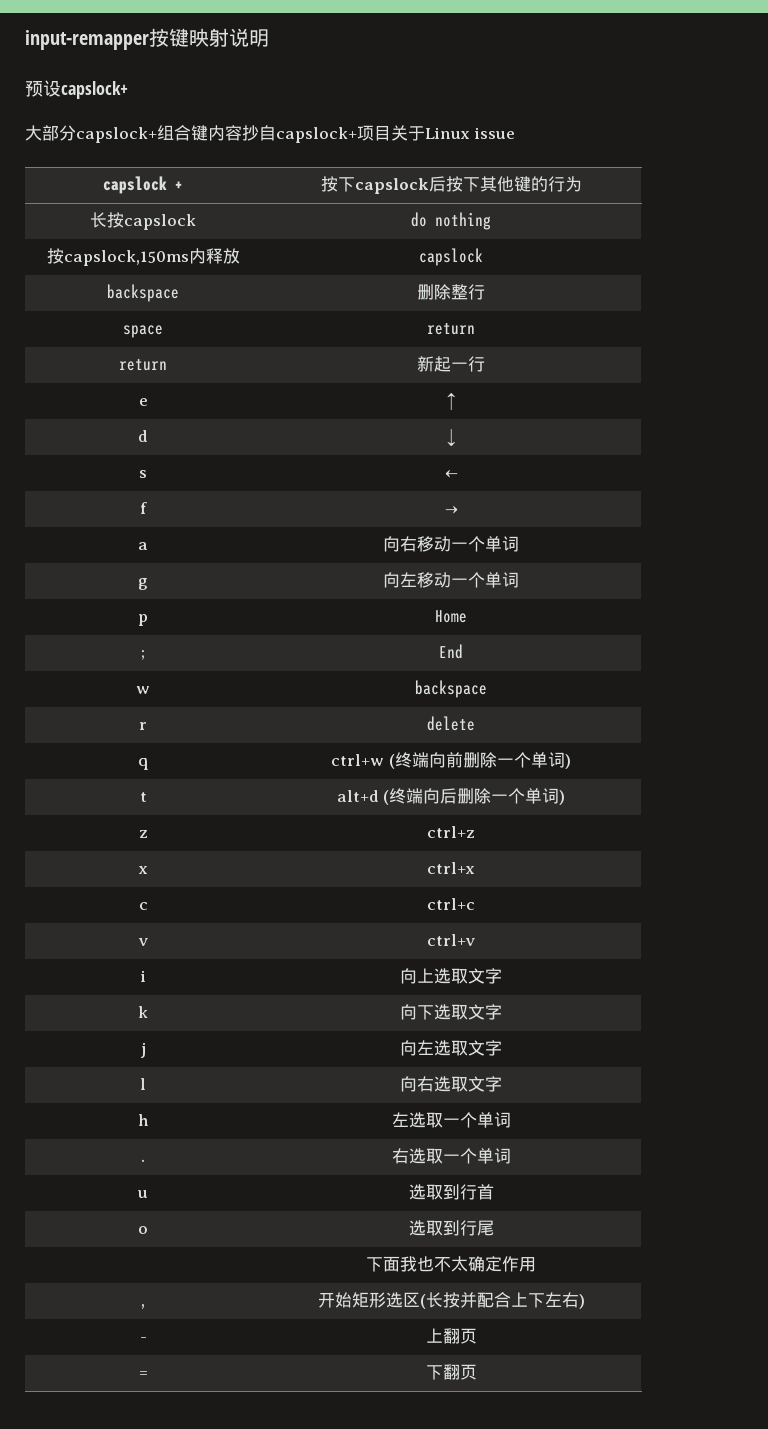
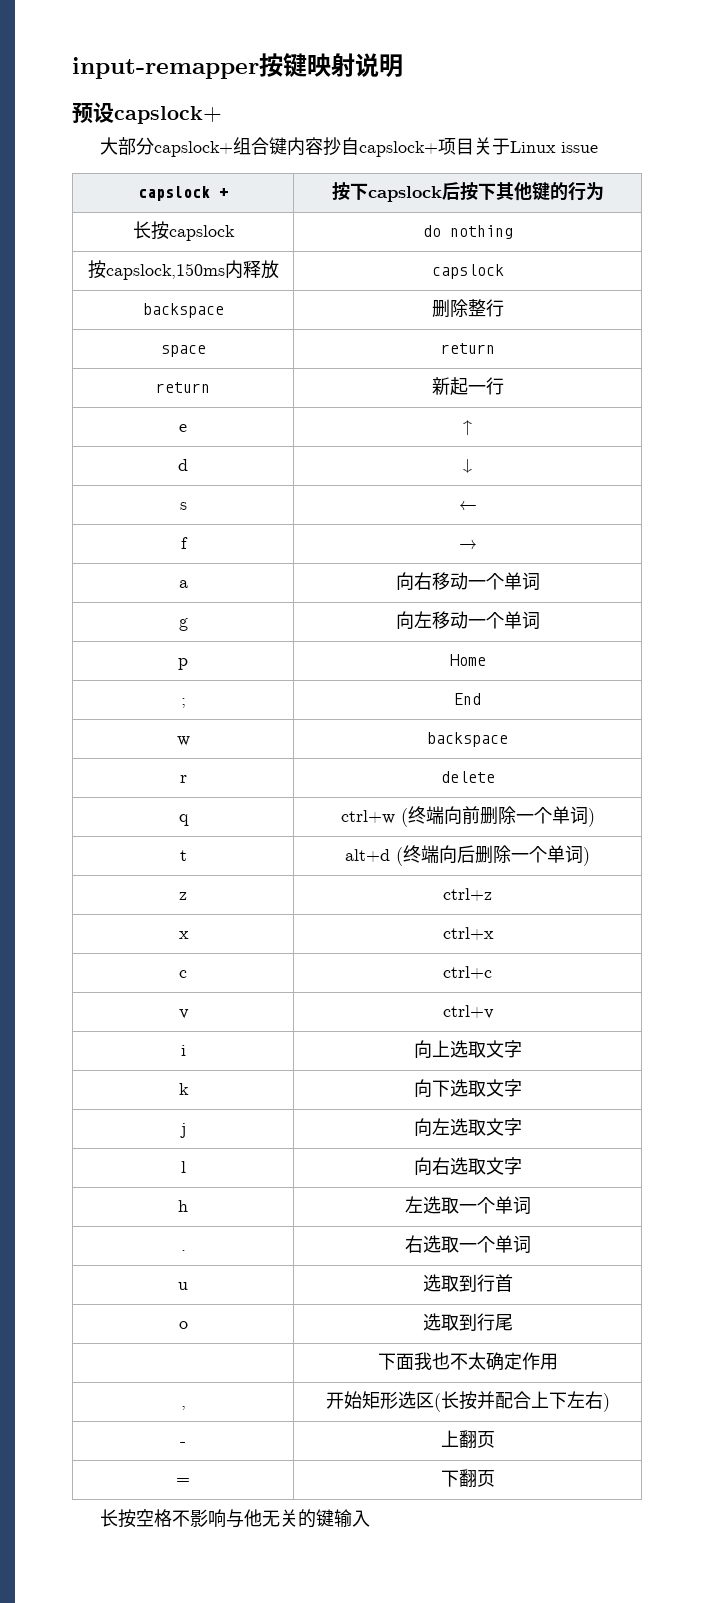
(477, 1372) none -> [99,1509,370,1528] // 长按空格不影响与他无关的键输入

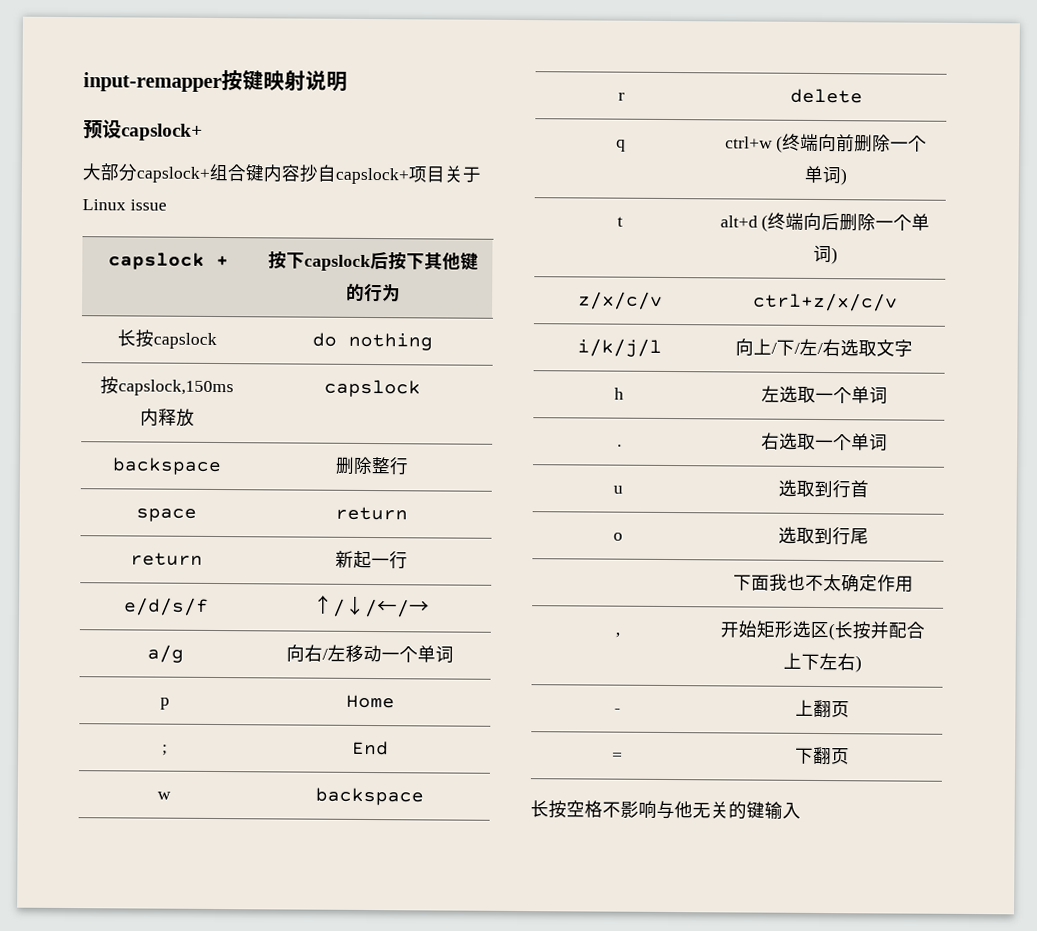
[179,424,187,432] [463,420,472,436] [178,459,188,471] [463,459,472,473] [179,502,187,510] [458,500,477,510] [180,537,188,549] [458,539,477,549] [178,580,188,588] [395,572,540,590] [178,618,188,631] [395,611,414,629] e | ↑ // d | ↓ // s | ← // f | → // a | 向右移动一个单词 // g | 向 -> [122,597,209,616] [311,595,430,618] [146,644,184,663] [286,644,328,662] e/d/s/f | ↑/↓/←/→ // a/g | 向右/
[179,892,187,900] [443,888,492,901] [178,931,189,939] [442,927,494,940] [179,970,187,978] [443,966,492,979] [178,1009,189,1019] [442,1005,494,1019] [180,1045,186,1056] [413,1040,522,1058] [178,1083,189,1095] [413,1079,522,1097] [179,1123,186,1138] [413,1118,522,1136] [180,1161,186,1173] [413,1157,432,1175] z | ctrl+z // x | ctrl+x // c | ctrl+c // v | ctrl+v // i | 向上选取文字 // k | 向下选取文字 // j | 向左选取文字 // l | 向 -> [577,291,663,310] [752,292,898,312] [576,338,662,357] [735,338,823,356] z/x/c/v | ctrl+z/x/c/v // i/k/j/l | 向上/下/左/

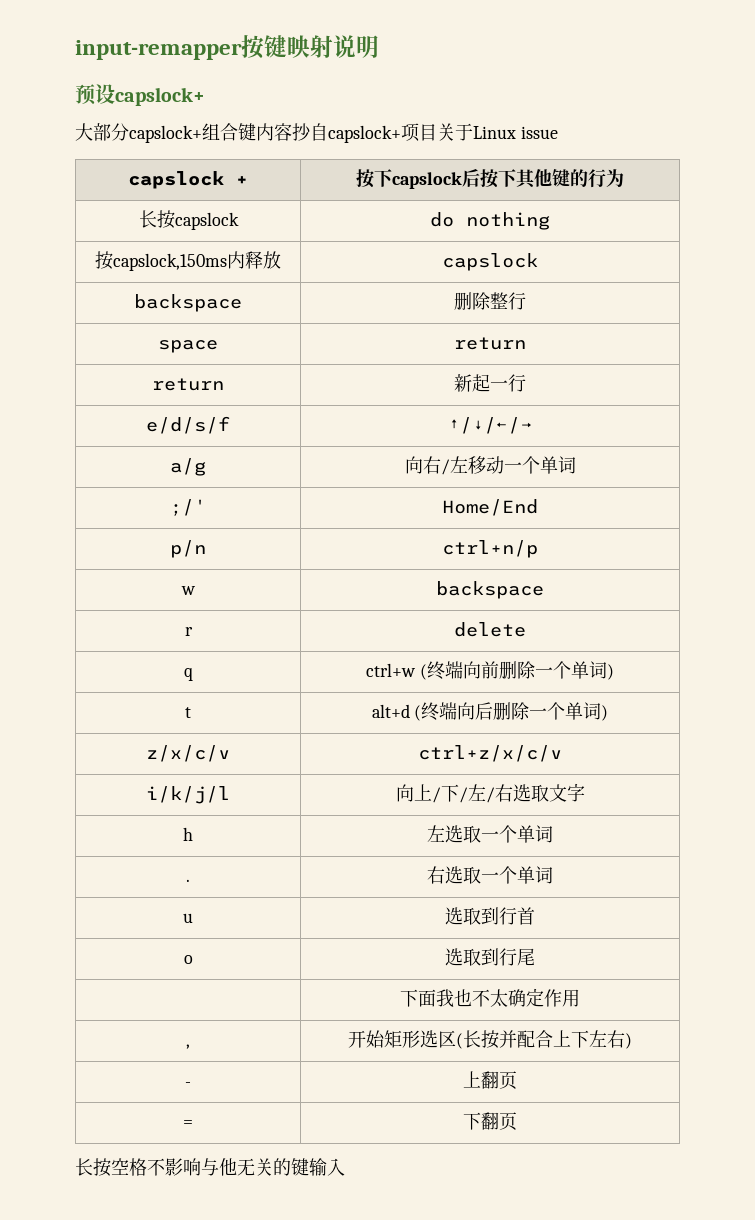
[160,697,170,710] [345,694,395,709] [162,744,168,756] [351,740,389,756] p | Home // ; | End -> [170,499,206,516] [442,499,538,516] [170,540,206,558] [442,540,538,558] ;/' | Home/End // p/n | ctrl+n/p

